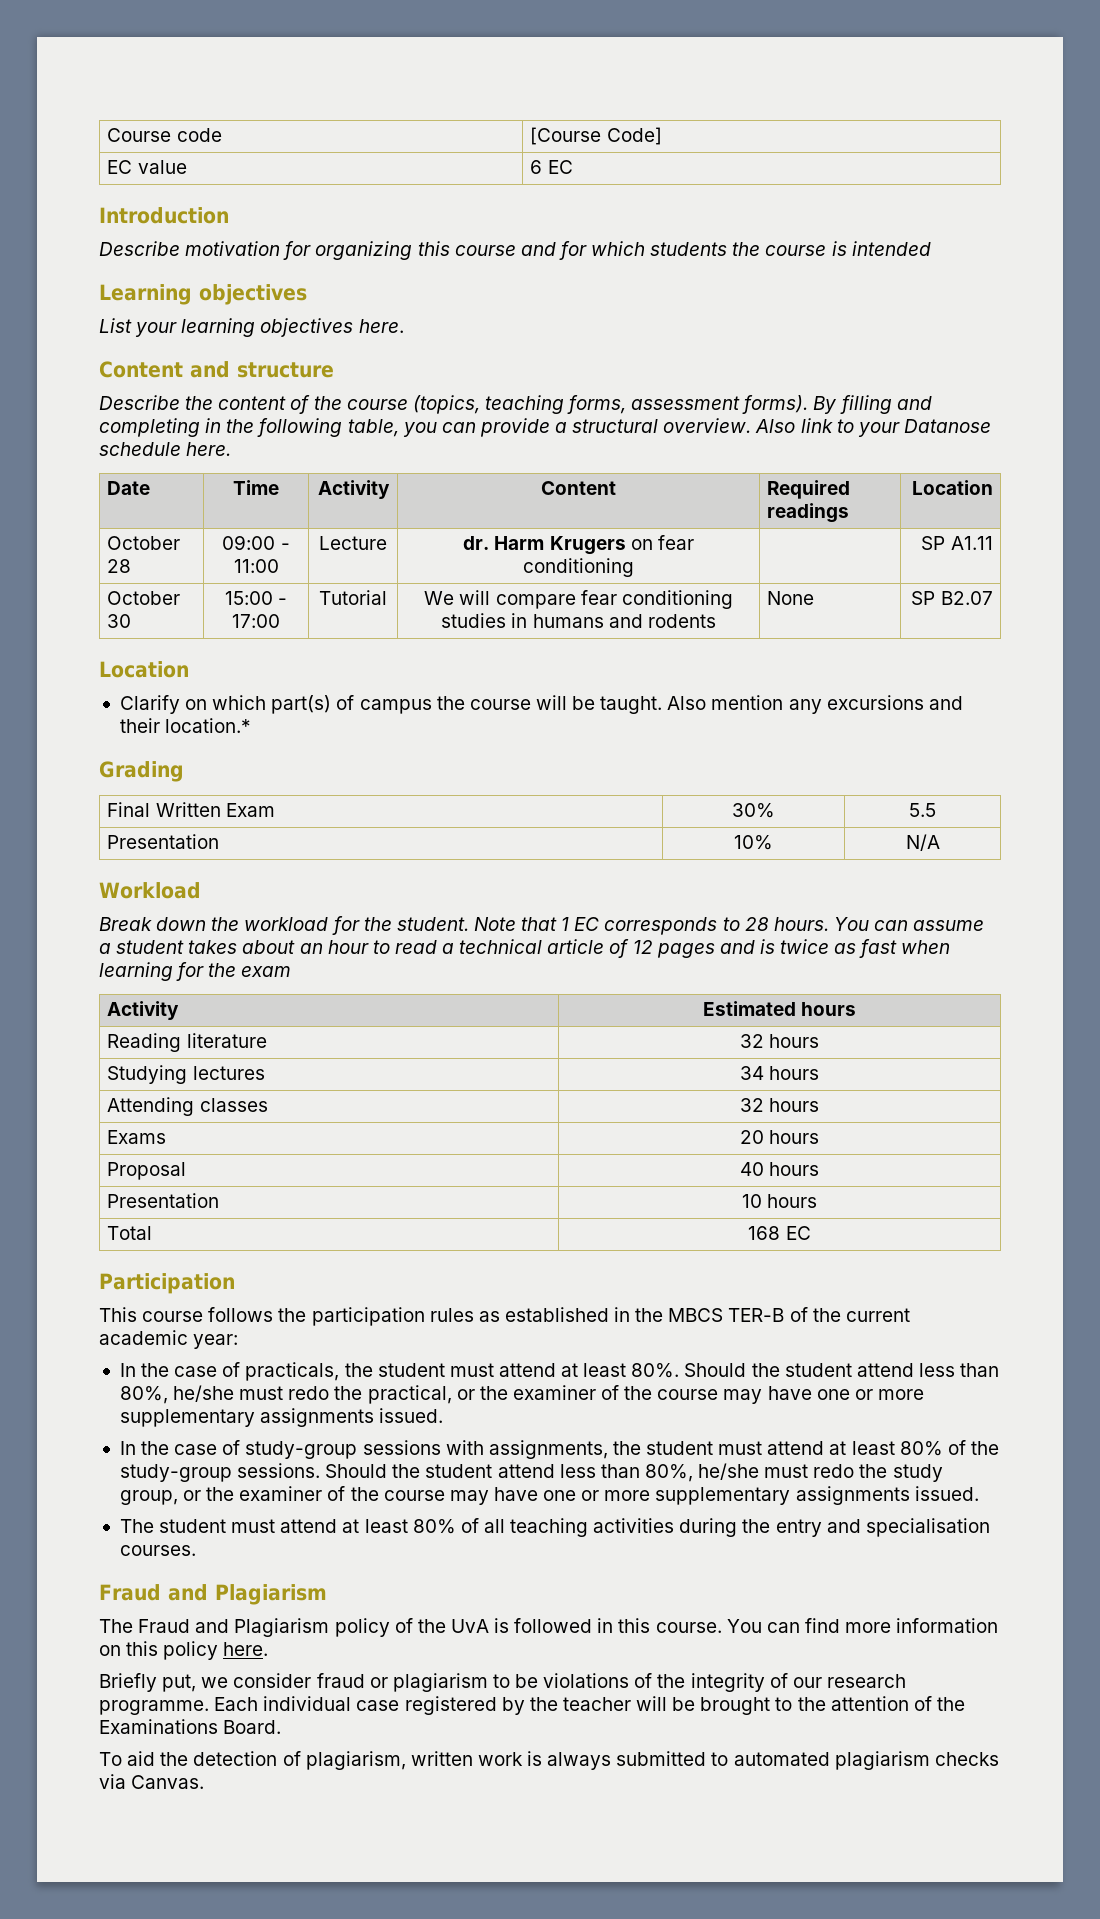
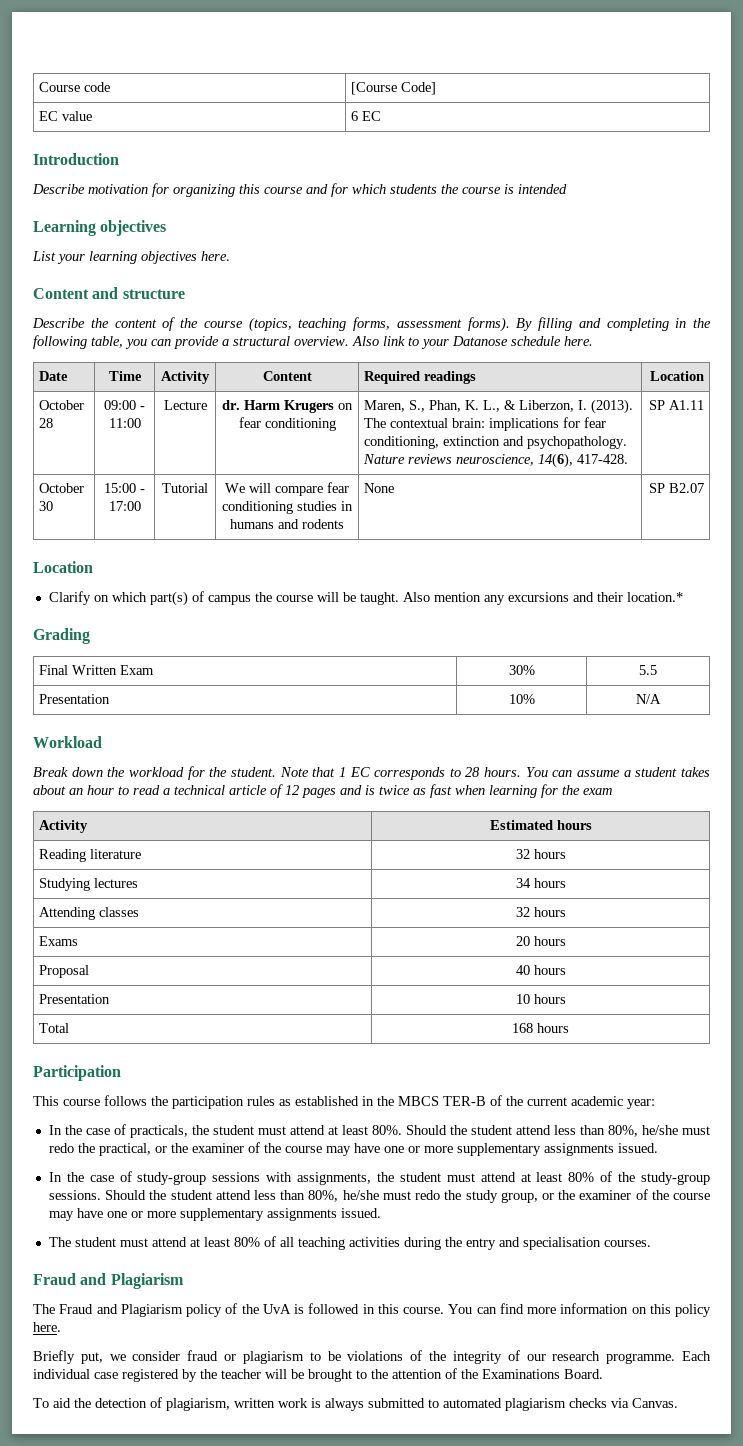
(634, 567) none -> [364,399,634,414] [364,417,607,431] [364,436,628,449] [363,453,629,468] Maren, S., Phan, K. L., & Liberzon, I. (2013). The contextual brain: implications for fear conditioning, extinction and psychopathology. Nature reviews neuroscience, 14(6), 417-428.
[785,1226,811,1240] EC -> [537,1023,569,1033] hours

